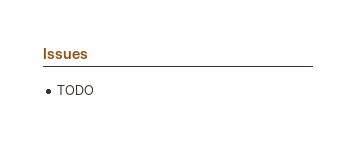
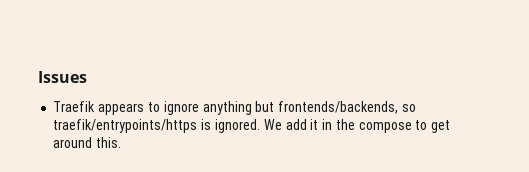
[57,85,95,95] TODO -> [53,101,416,115] [53,119,451,133] [53,137,122,148] Traefik appears to ignore anything but frontends/backends, so traefik/entrypoints/https is ignored. We add it in the compose to get around this.

